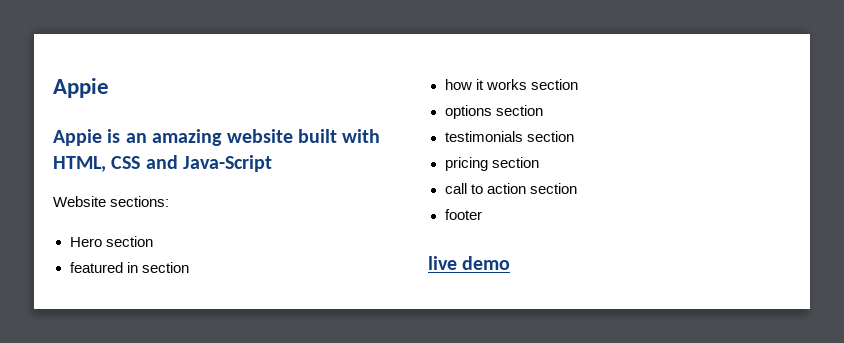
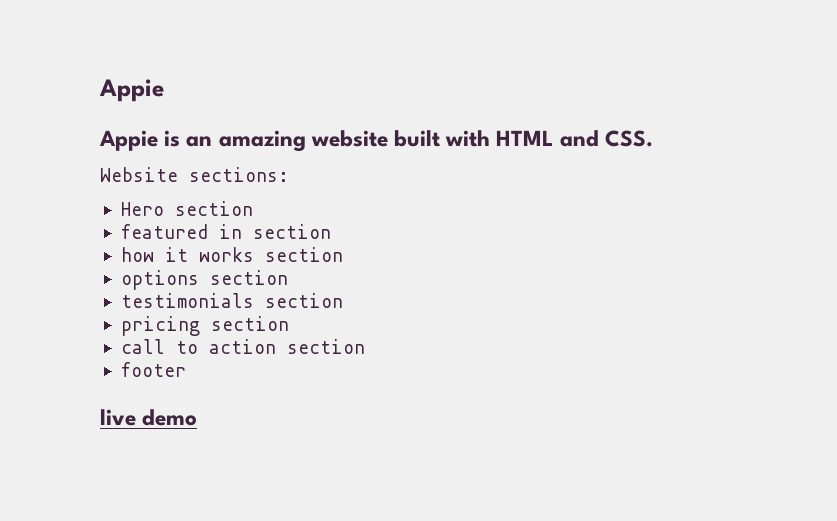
[53,155,273,172] HTML, CSS and Java-Script -> [496,130,653,147] HTML and CSS.

